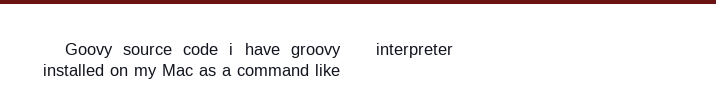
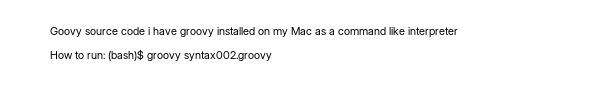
(453, 50) none -> [50,49,272,61] // How to run: (bash)$ groovy syntax002.groovy

